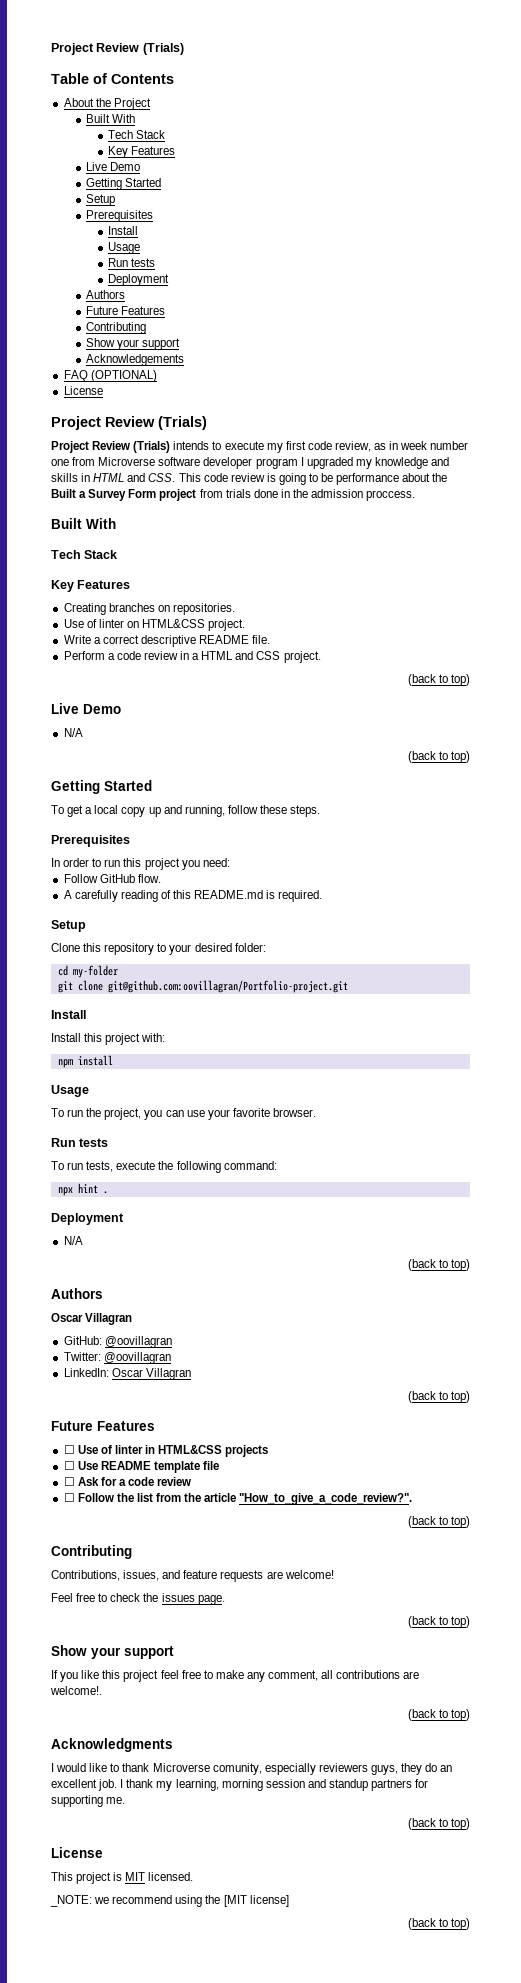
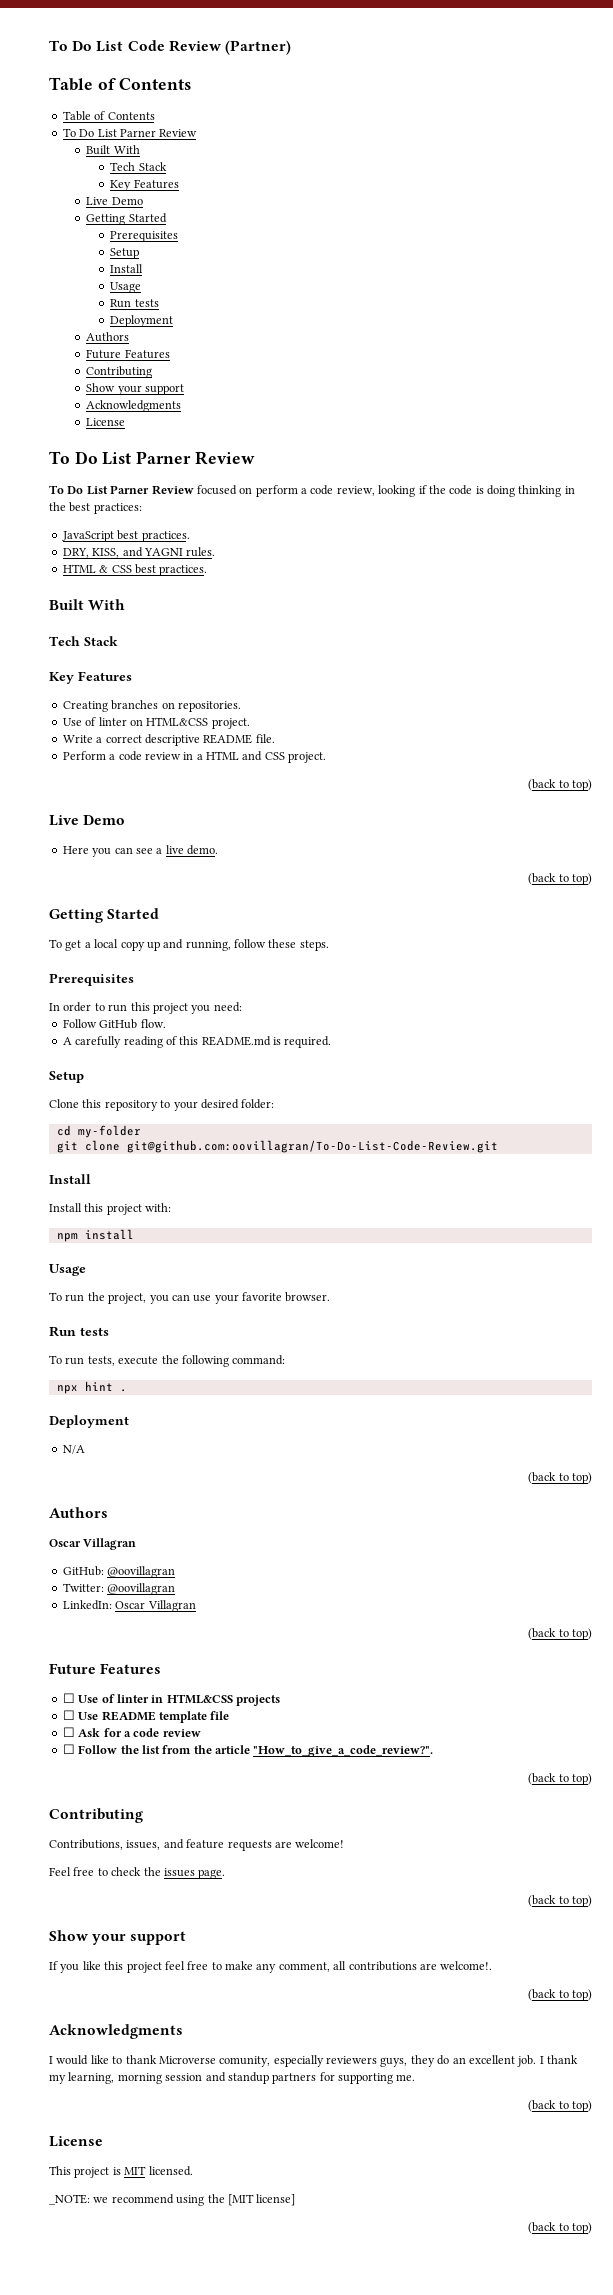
[51,43,184,55] [51,73,174,84] [63,98,151,110] Project Review (Trials) // Table of Contents // About the Project -> [49,40,291,55] [49,77,192,91] [62,111,155,121] [62,128,198,137] To Do List Code Review (Partner) // Table of Contents // Table of Contents // To Do List Parner Review
[85,194,115,206] [85,210,153,222] // Setup // Prerequisites -> [110,231,179,242] [110,248,140,259] // Prerequisites // Setup
[85,354,184,366] [63,370,157,382] [63,386,103,395] [51,416,207,430] [51,441,469,453] [51,457,450,469] [51,473,448,485] [51,489,416,501] Acknowledgements // FAQ (OPTIONAL) // License // Project Review (Trials) // Project Review (Trials) intends to execute my first code review, as in week number one from Microverse software developer program I upgraded my knowledge and skills in HTML and CSS. This code review is going to be performance about the Built a Survey Form project from trials done in the admission proccess. -> [86,400,182,412] [86,418,126,426] [49,451,255,465] [49,485,575,497] [49,502,142,514] [61,530,190,542] [62,547,216,558] [62,564,208,576] Acknowledgments // License // To Do List Parner Review // To Do List Parner Review focused on perform a code review, looking if the code is doing thinking in the best practices: // JavaScript best practices. // DRY, KISS, and YAGNI rules. // HTML & CSS best practices.
[63,728,83,737] N/A -> [62,845,218,857] Here you can see a live demo.
[107,980,348,993] git@github.com:oovillagran/Portfolio-project.git -> [126,1140,498,1153] git@github.com:oovillagran/To-Do-List-Code-Review.git

